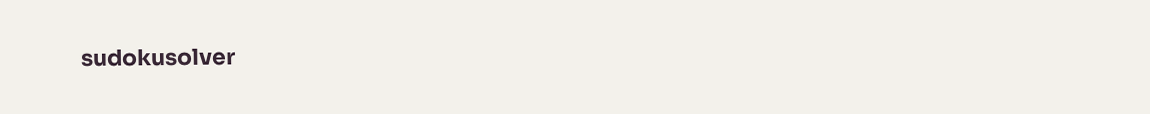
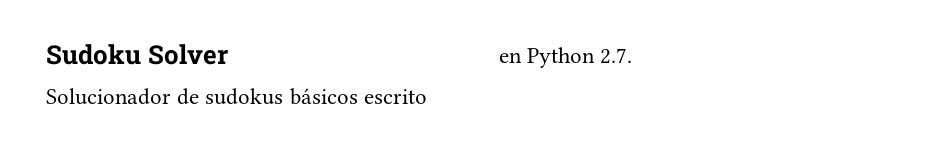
[80,47,237,67] sudokusolver -> [46,44,229,65] [46,88,427,105] [499,47,633,68] Sudoku Solver // Solucionador de sudokus básicos escrito en Python 2.7.

